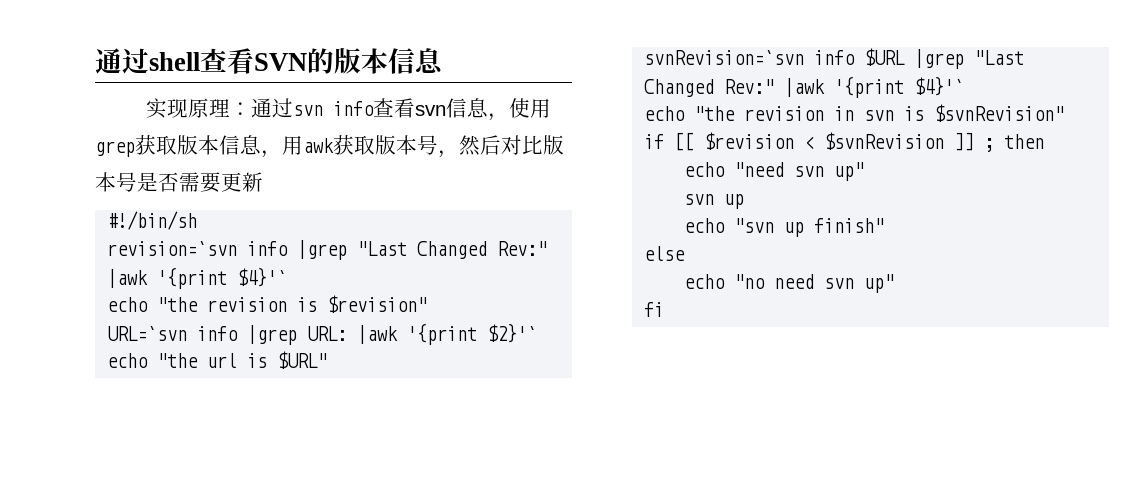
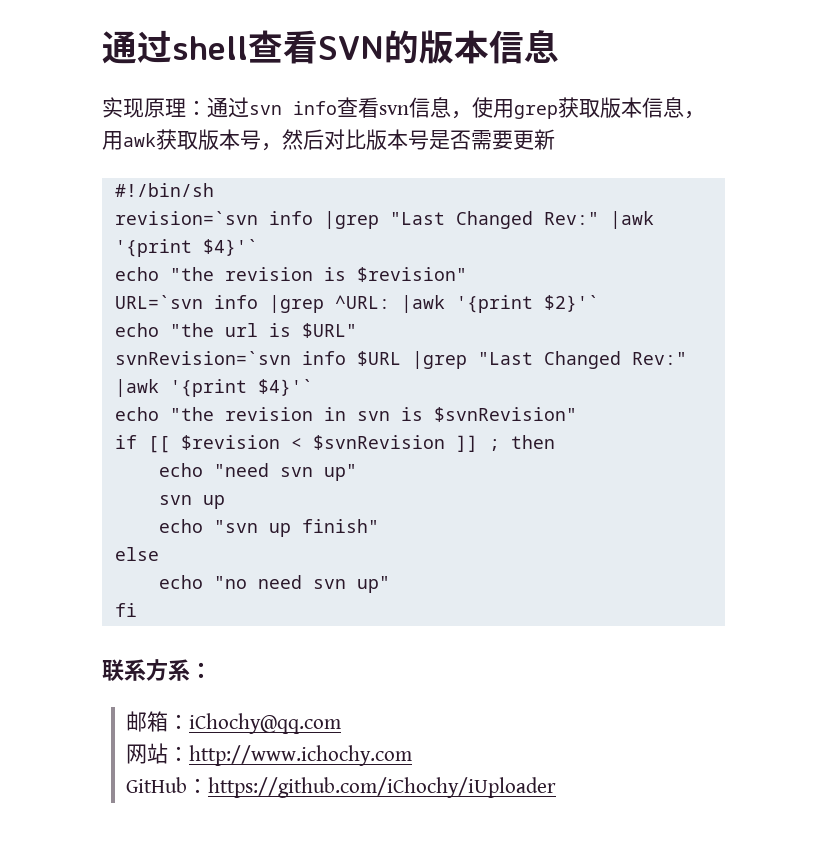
[307,326,348,341] URL: -> [334,295,390,309] ^URL:
(665, 309) none -> [102,659,212,681] [126,711,342,734] [126,743,413,766] [126,777,557,798] // 联系方系： // 邮箱：iChochy@qq.com // 网站：http://www.ichochy.com // GitHub：https://github.com/iChochy/iUploader

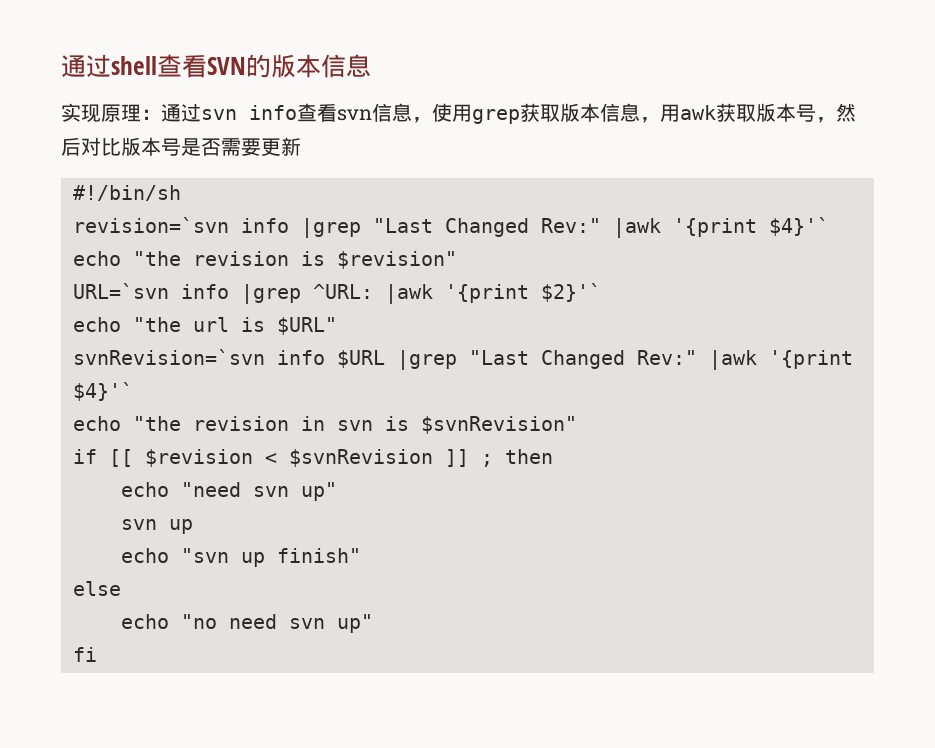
[102,659,212,681] [126,711,342,734] [126,743,413,766] [126,777,557,798] // 联系方系： // 邮箱：iChochy@qq.com // 网站：http://www.ichochy.com // GitHub：https://github.com/iChochy/iUploader -> (97, 654) none

